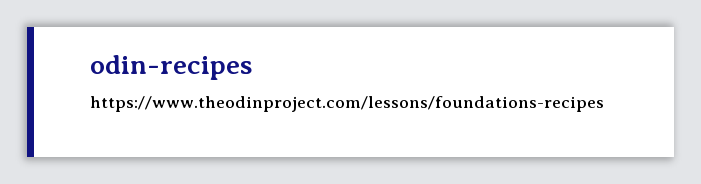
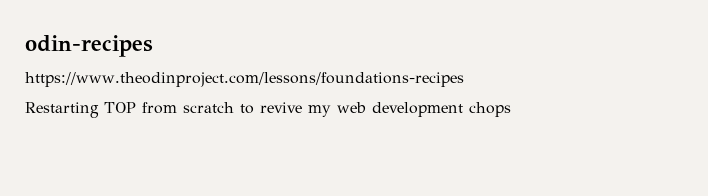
(604, 104) none -> [25,102,511,118] // Restarting TOP from scratch to revive my web development chops

